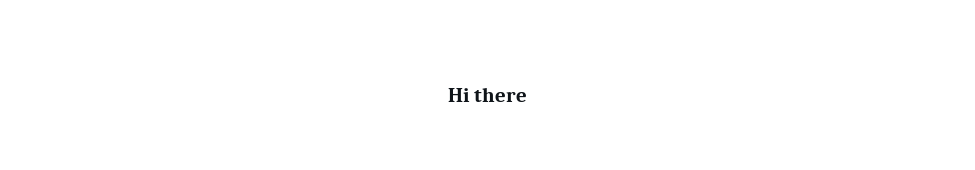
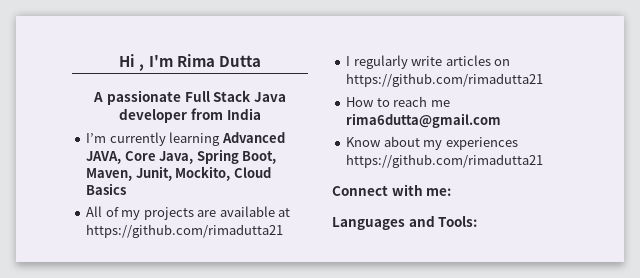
[474,87,528,102] there -> [139,54,261,71] [93,90,286,105] [119,108,261,123] [86,132,285,146] [86,149,277,164] [86,166,271,181] [86,183,127,195] [86,206,291,220] [86,224,284,238] [346,55,511,69] [346,73,544,87] [346,96,450,107] [346,113,502,128] [346,136,518,150] [346,154,544,168] [332,184,452,196] [332,215,478,230] , I'm Rima Dutta // A passionate Full Stack Java developer from India // I’m currently learning Advanced JAVA, Core Java, Spring Boot, Maven, Junit, Mockito, Cloud Basics // All of my projects are available at https://github.com/rimadutta21 // I regularly write articles on https://github.com/rimadutta21 // How to reach me rima6dutta@gmail.com // Know about my experiences https://github.com/rimadutta21 // Connect with me: // Languages and Tools:

